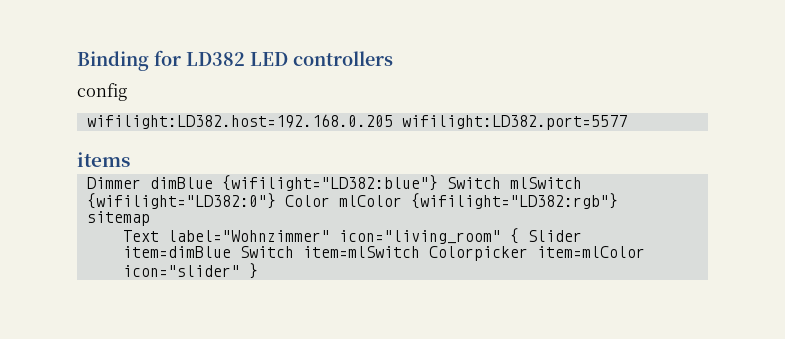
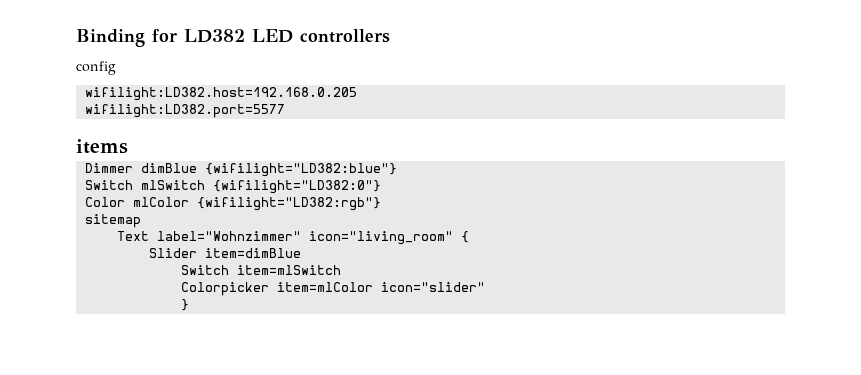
(393, 121) none -> (357, 94) //
(438, 183) none -> (397, 170) //
(276, 201) none -> (381, 187) //
(519, 236) none -> (469, 237) //
(231, 252) none -> (301, 253) //
(420, 252) none -> (341, 270) //
(240, 271) none -> (485, 287) //

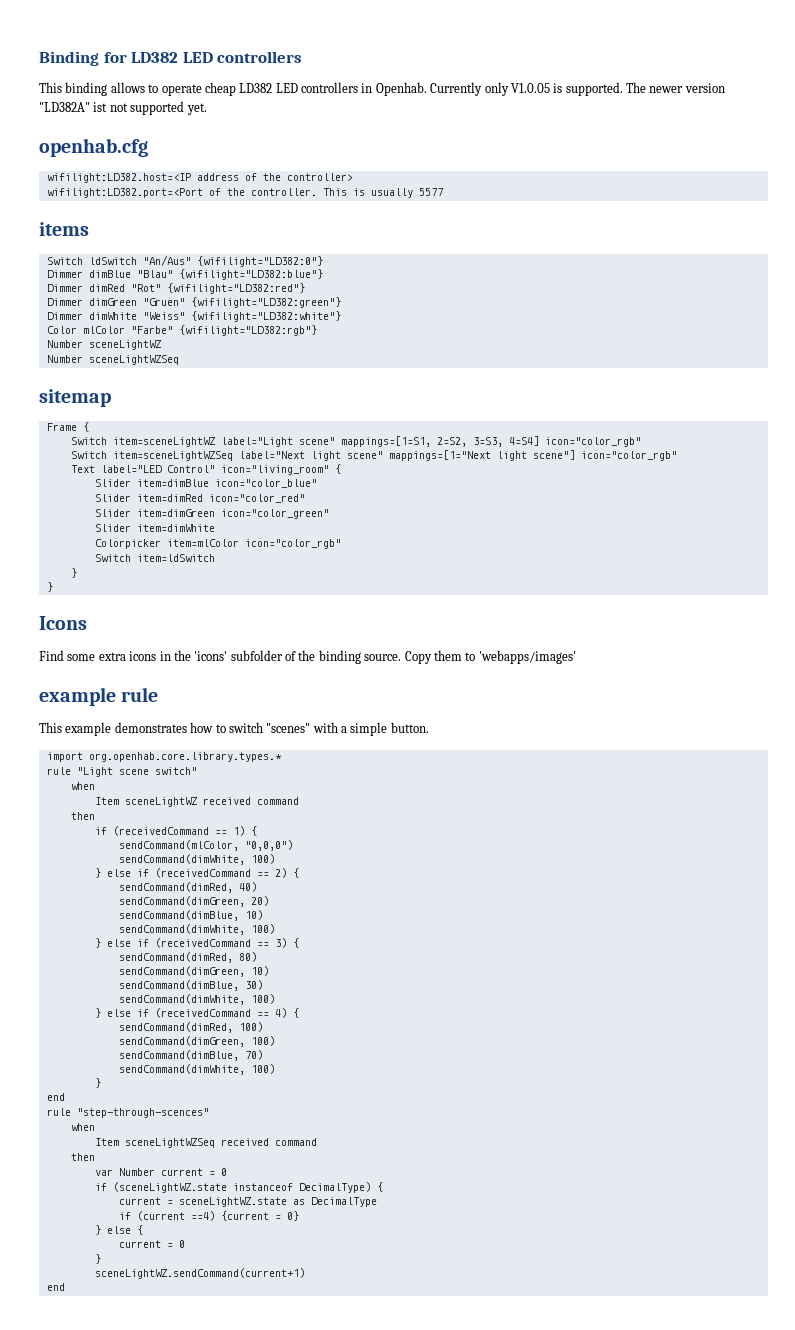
[76,61,116,75] [84,87,357,101] [84,104,285,118] [76,139,128,154] config // wifilight:LD382.host=192.168.0.205 // wifilight:LD382.port=5577 // items -> [39,82,725,96] [39,101,207,115] [39,138,148,157] [46,173,353,183] [46,188,443,198] [39,222,89,236] [46,255,323,267] This binding allows to operate cheap LD382 LED controllers in Openhab. Currently only V1.0.05 is supported. The newer version "LD382A" ist not supported yet. // openhab.cfg // wifilight:LD382.host=<IP address of the controller> // wifilight:LD382.port=<Port of the controller. This is usually 5577 // items // Switch ldSwitch "An/Aus" {wifilight="LD382:0"}
(197, 168) none -> [136,270,173,278] "Blau"
[84,180,381,194] Switch mlSwitch {wifilight="LD382:0"} -> [46,283,305,294] [46,297,341,308] [46,311,341,322] Dimmer dimRed "Rot" {wifilight="LD382:red"} // Dimmer dimGreen "Gruen" {wifilight="LD382:green"} // Dimmer dimWhite "Weiss" {wifilight="LD382:white"}
(189, 202) none -> [130,326,173,334] "Farbe"
[84,214,141,228] sitemap -> [46,340,162,350] [46,355,179,365] [39,389,111,407] [46,422,89,432] [70,436,641,447] [70,450,677,461] Number sceneLightWZ // Number sceneLightWZSeq // sitemap // Frame { // Switch item=sceneLightWZ label="Light scene" mappings=[1=S1, 2=S2, 3=S3, 4=S4] icon="color_rgb" // Switch item=sceneLightWZSeq label="Next light scene" mappings=[1="Next light scene"] icon="color_rgb"
[156,231,301,241] label="Wohnzimmer" -> [100,465,215,473] label="LED Control"
[180,265,341,275] [180,282,485,296] [180,299,189,311] // Switch item=mlSwitch // Colorpicker item=mlColor icon="slider" // } -> [214,479,317,488] [94,494,305,503] [94,509,329,519] [94,524,215,532] [94,539,341,549] [94,554,215,562] [70,568,77,578] [46,582,53,592] [39,616,87,630] [39,650,576,664] [39,687,159,706] [39,722,429,736] [46,752,282,762] [46,767,197,777] [70,782,95,790] [94,797,299,807] [70,812,95,820] [94,826,257,836] [118,840,293,851] [118,854,275,865] [94,868,299,878] [118,882,257,893] [118,896,269,907] [118,910,263,921] [118,924,275,935] [94,938,299,948] [118,952,257,963] [118,966,269,977] [118,980,263,991] [118,994,275,1005] [94,1008,299,1018] [118,1022,263,1033] [118,1036,275,1047] [118,1050,263,1061] [118,1064,275,1075] [94,1078,101,1088] [46,1093,65,1101] [46,1108,209,1118] [70,1123,95,1131] [94,1138,317,1148] [70,1153,95,1161] [94,1168,227,1176] [94,1182,383,1193] [118,1197,377,1207] [118,1211,299,1221] [94,1225,143,1235] [118,1240,185,1248] [94,1254,101,1264] [94,1268,305,1279] [46,1283,65,1291] icon="color_blue" // Slider item=dimRed icon="color_red" // Slider item=dimGreen icon="color_green" // Slider item=dimWhite // Colorpicker item=mlColor icon="color_rgb" // Switch item=ldSwitch // } // } // Icons // Find some extra icons in the 'icons' subfolder of the binding source. Copy them to 'webapps/images' // example rule // This example demonstrates how to switch "scenes" with a simple button. // import org.openhab.core.library.types.* // rule "Light scene switch" // when // Item sceneLightWZ received command // then // if (receivedCommand == 1) { // sendCommand(mlColor, "0,0,0") // sendCommand(dimWhite, 100) // } else if (receivedCommand == 2) { // sendCommand(dimRed, 40) // sendCommand(dimGreen, 20) // sendCommand(dimBlue, 10) // sendCommand(dimWhite, 100) // } else if (receivedCommand == 3) { // sendCommand(dimRed, 80) // sendCommand(dimGreen, 10) // sendCommand(dimBlue, 30) // sendCommand(dimWhite, 100) // } else if (receivedCommand == 4) { // sendCommand(dimRed, 100) // sendCommand(dimGreen, 100) // sendCommand(dimBlue, 70) // sendCommand(dimWhite, 100) // } // end // rule "step-through-scences" // when // Item sceneLightWZSeq received command // then // var Number current = 0 // if (sceneLightWZ.state instanceof DecimalType) { // current = sceneLightWZ.state as DecimalType // if (current ==4) {current = 0} // } else { // current = 0 // } // sceneLightWZ.sendCommand(current+1) // end

